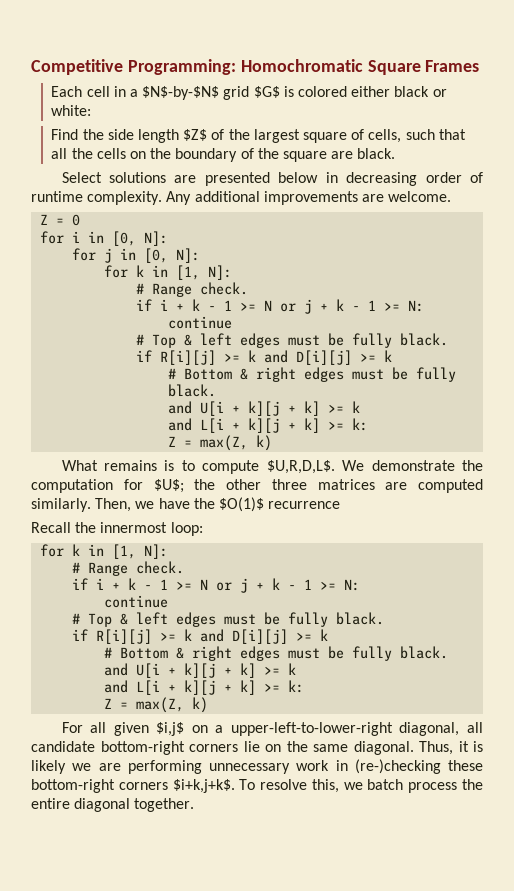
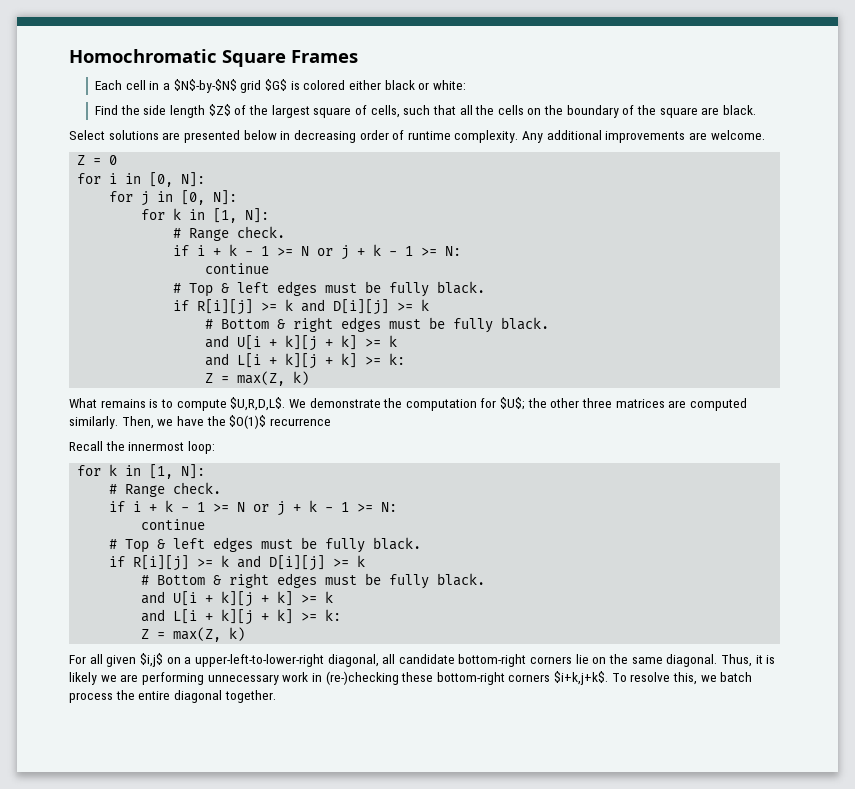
[31,59,236,75] Competitive Programming: -> (69, 56) none

